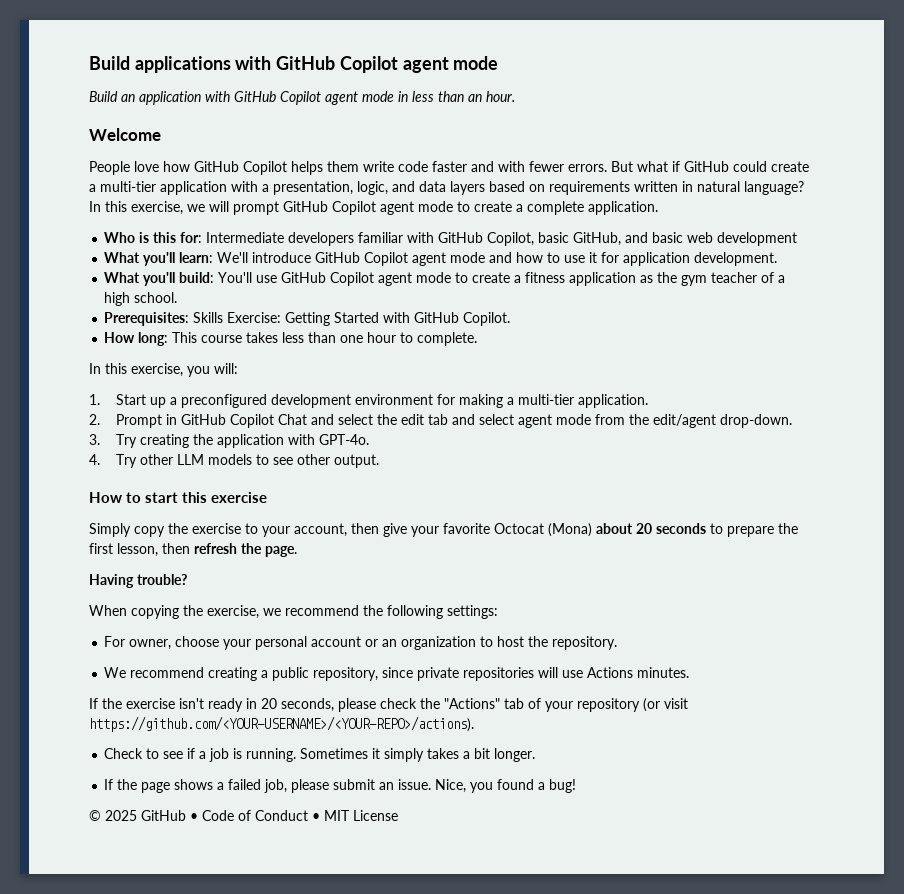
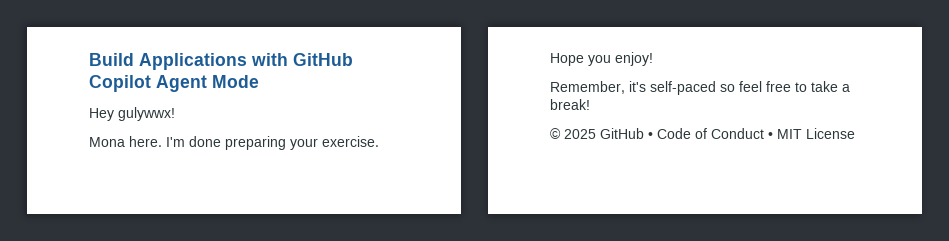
[89,56,499,73] [89,91,515,105] [89,128,161,141] [89,161,809,175] [89,181,804,195] [89,201,658,215] [104,232,798,246] [104,252,778,266] [104,272,786,286] [104,292,178,306] [104,312,511,326] [104,332,478,346] [89,363,238,377] [89,394,648,408] [89,414,792,428] [89,434,369,448] [89,454,379,468] [89,492,268,503] [89,523,798,537] [89,543,297,557] [89,574,187,588] [89,605,498,619] [104,636,618,650] [104,667,690,681] [89,698,688,712] [89,716,474,732] [104,748,536,762] [104,779,577,793] Build applications with GitHub Copilot agent mode // Build an application with GitHub Copilot agent mode in less than an hour. // Welcome // People love how GitHub Copilot helps them write code faster and with fewer errors. But what if GitHub could create a multi-tier application with a presentation, logic, and data layers based on requirements written in natural language? In this exercise, we will prompt GitHub Copilot agent mode to create a complete application. // Who is this for: Intermediate developers familiar with GitHub Copilot, basic GitHub, and basic web development // What you'll learn: We'll introduce GitHub Copilot agent mode and how to use it for application development. // What you'll build: You'll use GitHub Copilot agent mode to create a fitness application as the gym teacher of a high school. // Prerequisites: Skills Exercise: Getting Started with GitHub Copilot. // How long: This course takes less than one hour to complete. // In this exercise, you will: // 1. Start up a preconfigured development environment for making a multi-tier application. // 2. Prompt in GitHub Copilot Chat and select the edit tab and select agent mode from the edit/agent drop-down. // 3. Try creating the application with GPT-4o. // 4. Try other LLM models to see other output. // How to start this exercise // Simply copy the exercise to your account, then give your favorite Octocat (Mona) about 20 seconds to prepare the first lesson, then refresh the page. // Having trouble? // When copying the exercise, we recommend the following settings: // For owner, choose your personal account or an organization to host the repository. // We recommend creating a public repository, since private repositories will use Actions minutes. // If the exercise isn't ready in 20 seconds, please check the "Actions" tab of your repository (or visit https://github.com/<YOUR-USERNAME>/<YOUR-REPO>/actions). // Check to see if a job is running. Sometimes it simply takes a bit longer. // If the page shows a failed job, please submit an issue. Nice, you found a bug! -> [89,53,353,70] [89,75,259,92] [89,107,175,121] [89,136,379,150] [550,52,653,66] [550,81,850,95] [550,99,590,110] Build Applications with GitHub Copilot Agent Mode // Hey gulywwx! // Mona here. I'm done preparing your exercise. Hope you enjoy! // Remember, it's self-paced so feel free to take a break!

